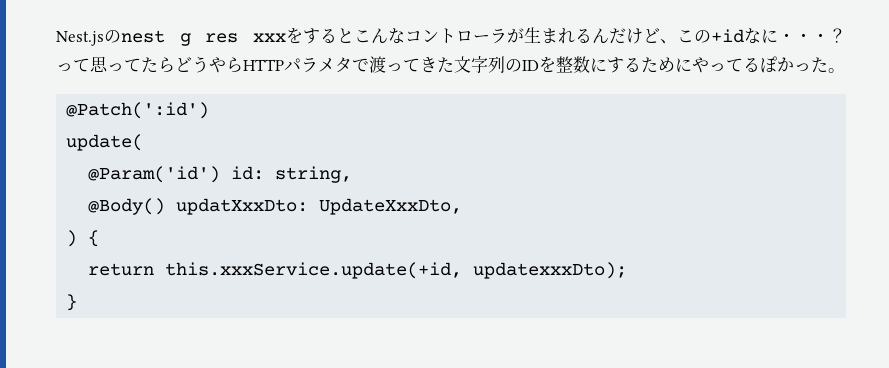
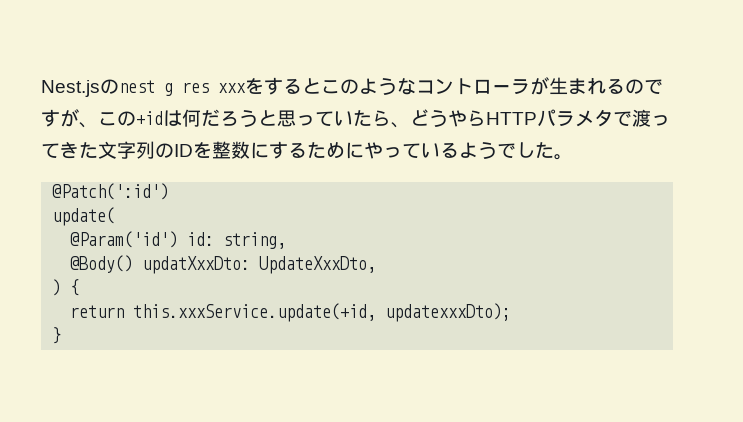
[371,28,388,43] ん -> [340,78,397,95] のよう
[592,28,660,44] んだけど -> [625,79,663,94] [41,109,79,127] のですが
[744,28,846,43] [56,56,175,73] なに・・・？って思ってたら -> [163,109,410,128] は何だろうと思っていたら、
[743,56,811,73] るぽかっ -> [421,142,535,159] いるようでし

